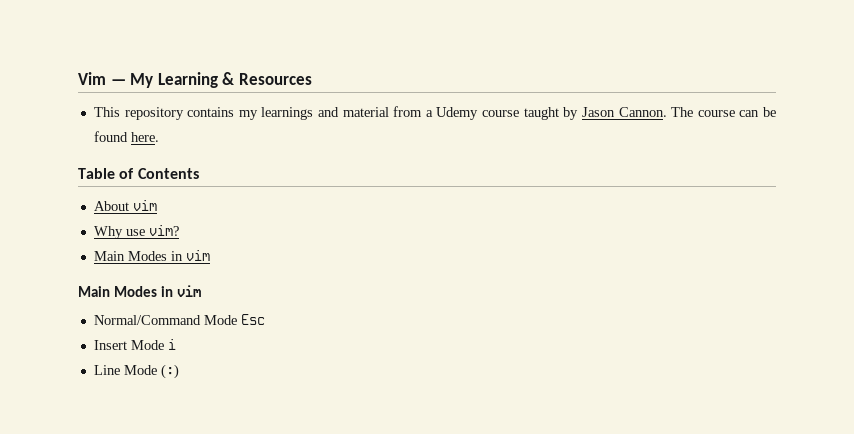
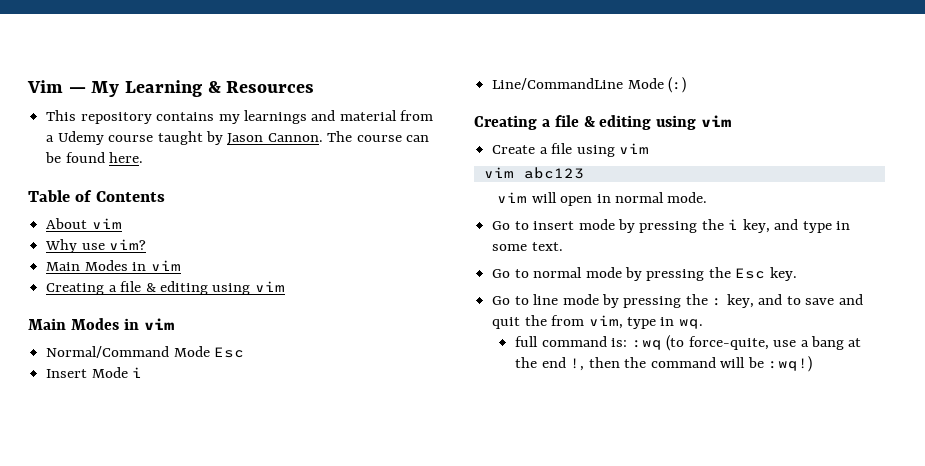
(210, 255) none -> [46,281,285,295] // Creating a file & editing using vim
[93,365,120,375] Line -> [492,78,624,90] Line/CommandLine
(179, 371) none -> [474,115,732,130] [492,143,649,157] [483,167,584,179] [497,192,708,206] [492,219,851,233] [492,242,563,251] [492,267,797,281] [492,294,863,308] [492,315,703,329] [515,335,862,351] [515,356,812,372] // Creating a file & editing using vim // Create a file using vim // vim abc123 // vim will open in normal mode. // Go to insert mode by pressing the i key, and type in some text. // Go to normal mode by pressing the Esc key. // Go to line mode by pressing the : key, and to save and quit the from vim, type in wq. // full command is: :wq (to force-quite, use a bang at the end !, then the command will be :wq!)

